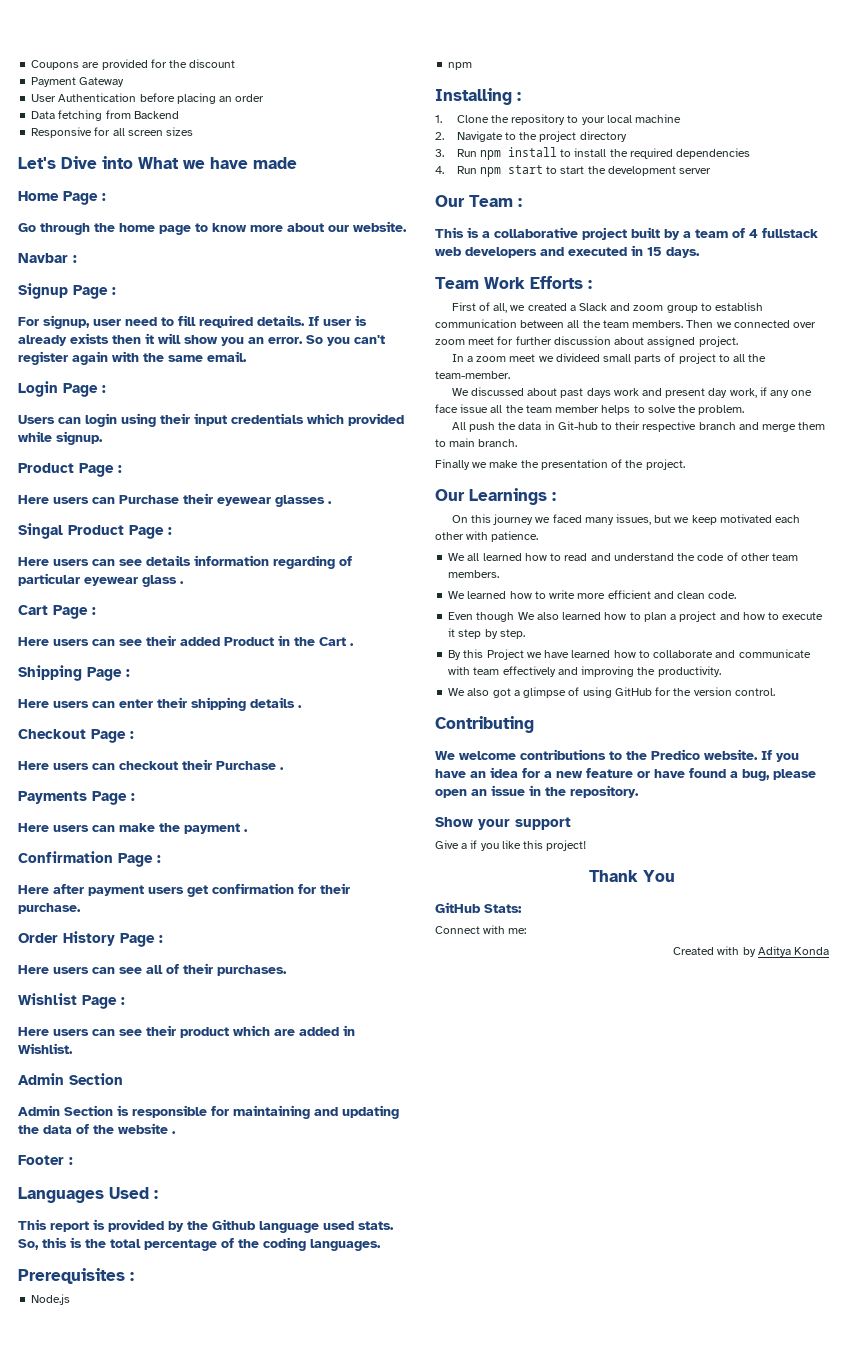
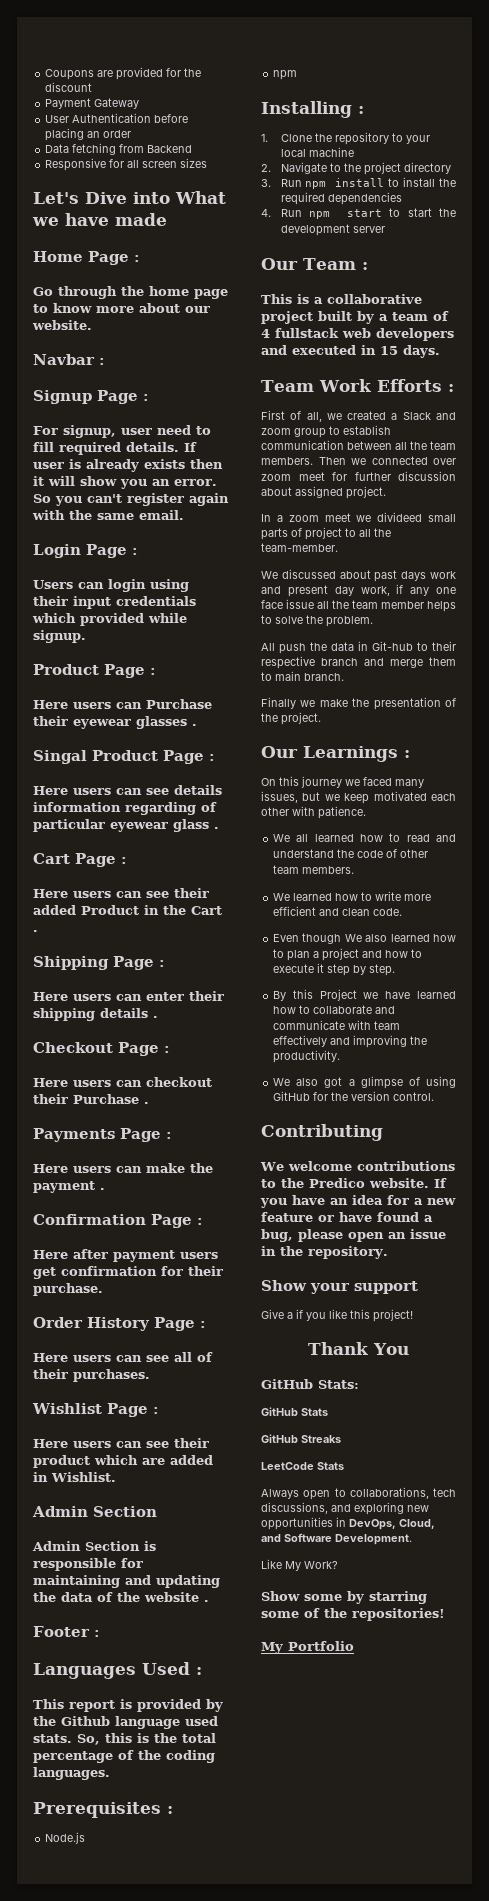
[435,925,527,934] [673,946,829,957] Connect with me: // Created with by Aditya Konda -> [261,1407,328,1416] [261,1434,341,1443] [261,1462,344,1470] [261,1487,456,1500] [261,1502,429,1515] [261,1517,435,1530] [261,1533,412,1545] [261,1559,338,1571] [261,1591,427,1604] [261,1608,445,1621] [261,1641,354,1654] GitHub Stats // GitHub Streaks // LeetCode Stats // Always open to collaborations, tech discussions, and exploring new opportunities in DevOps, Cloud, and Software Development. // Like My Work? // Show some by starring some of the repositories! // My Portfolio

